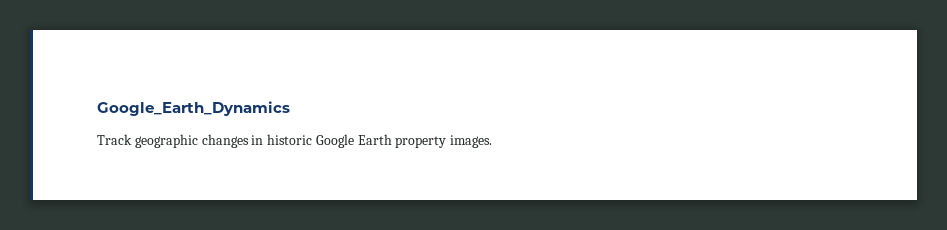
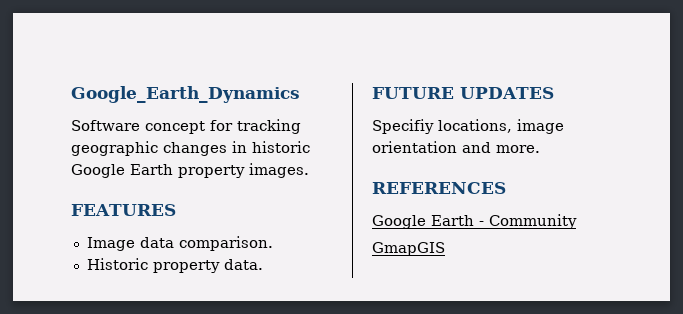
[97,134,132,145] Track -> [71,119,301,134] Software concept for tracking
(493, 141) none -> [71,204,176,216] [86,236,273,251] [86,258,263,273] [372,87,554,99] [372,119,564,134] [372,141,540,153] [372,182,506,194] [372,214,577,229] [372,242,445,256] // FEATURES // Image data comparison. // Historic property data. // FUTURE UPDATES // Specifiy locations, image orientation and more. // REFERENCES // Google Earth - Community // GmapGIS

